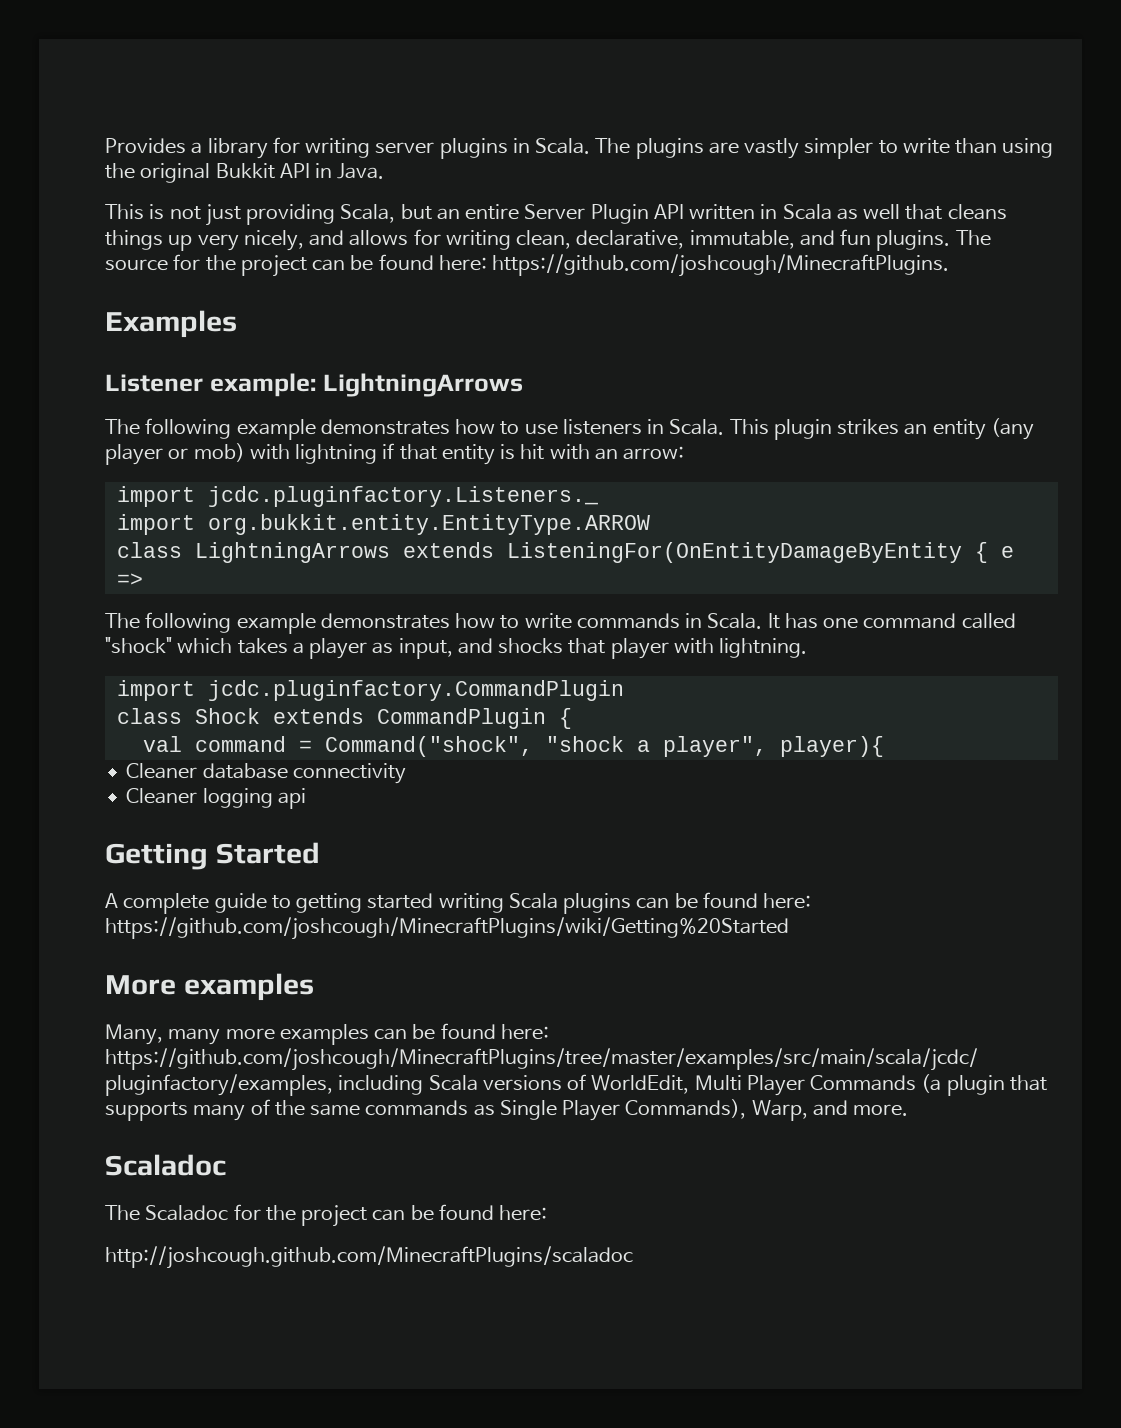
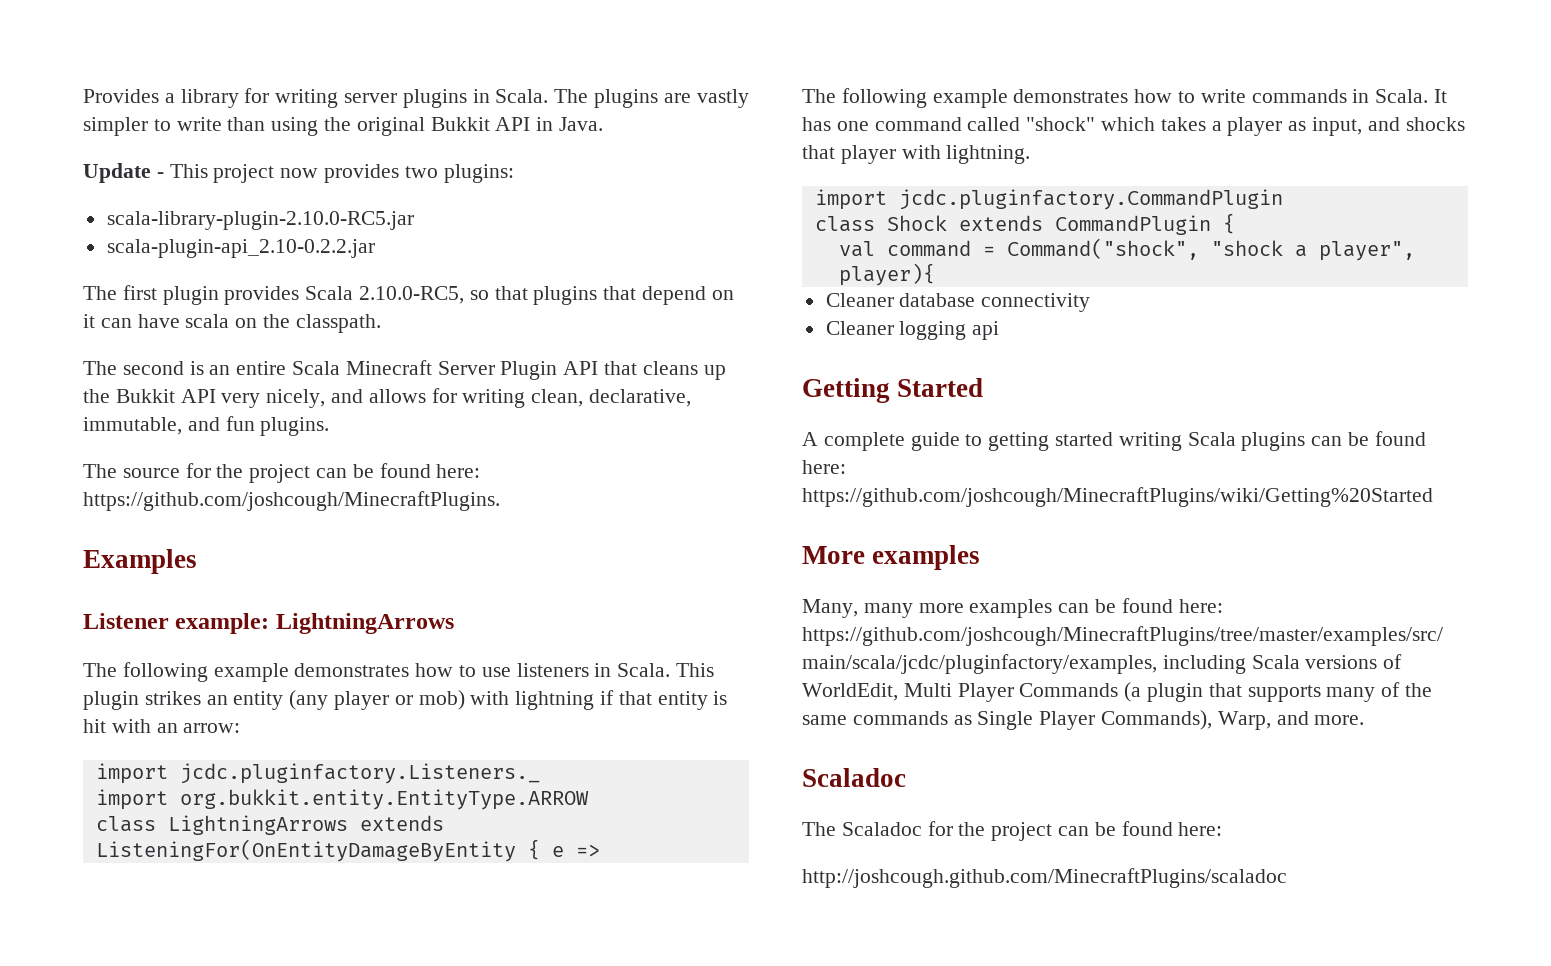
[105,204,1007,226] [105,230,193,251] This is not just providing Scala, but an entire Server Plugin API written in Scala as well that cleans things up -> [83,163,514,183] [106,211,414,230] [106,239,375,258] [83,285,734,305] [83,314,381,333] [83,360,726,380] [83,389,216,403] Update - This project now provides two plugins: // scala-library-plugin-2.10.0-RC5.jar // scala-plugin-api_2.10-0.2.2.jar // The first plugin provides Scala 2.10.0-RC5, so that plugins that depend on it can have scala on the classpath. // The second is an entire Scala Minecraft Server Plugin API that cleans up the Bukkit API
(951, 240) none -> (330, 426) //

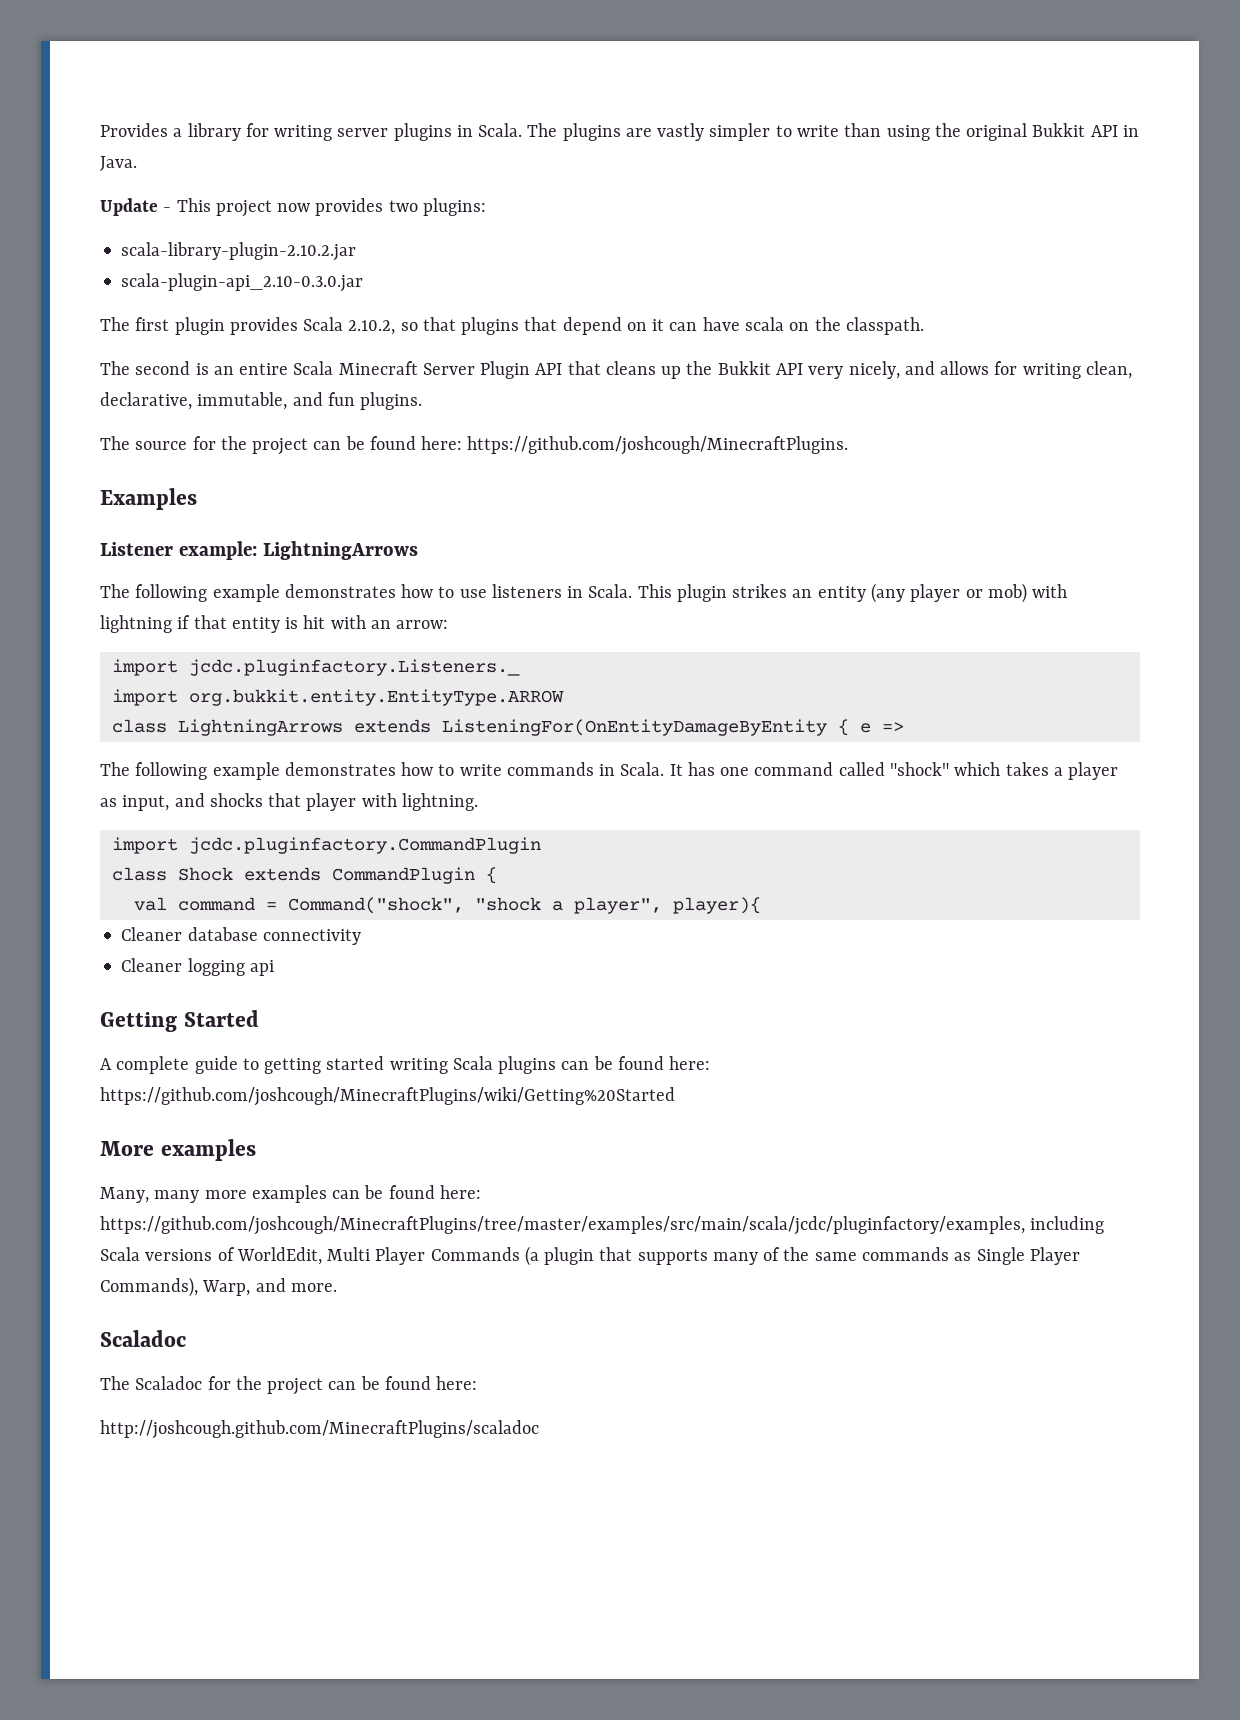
[106,211,414,230] [106,239,375,258] scala-library-plugin-2.10.0-RC5.jar // scala-plugin-api_2.10-0.2.2.jar -> [121,242,357,261] [121,273,364,292] scala-library-plugin-2.10.2.jar // scala-plugin-api_2.10-0.3.0.jar
[359,286,465,304] 2.10.0-RC5, -> [348,320,396,335] 2.10.2,

